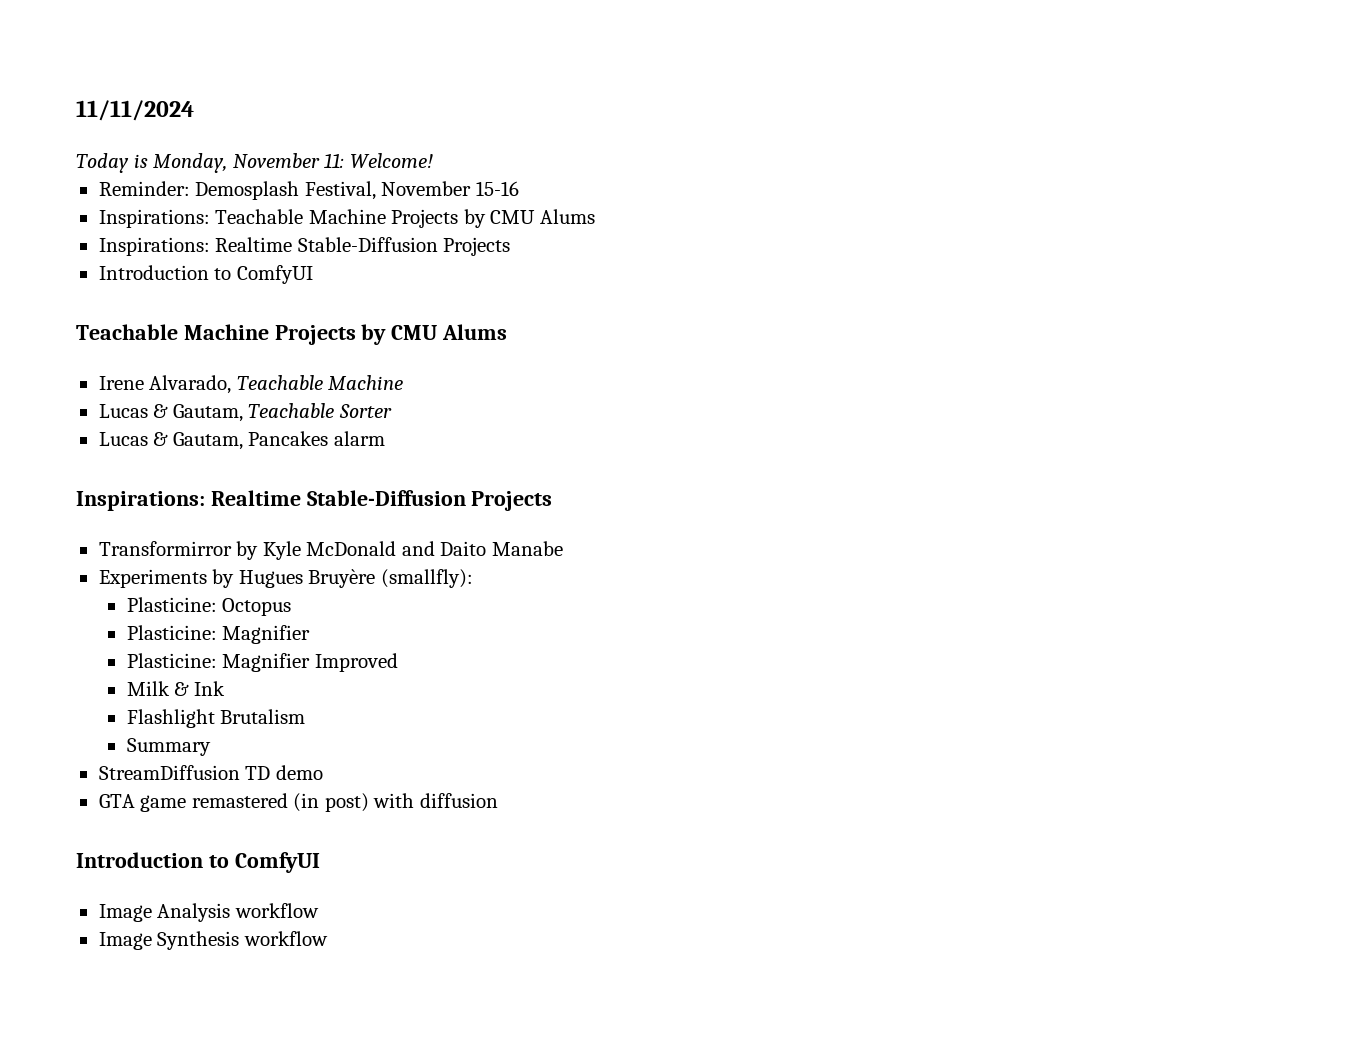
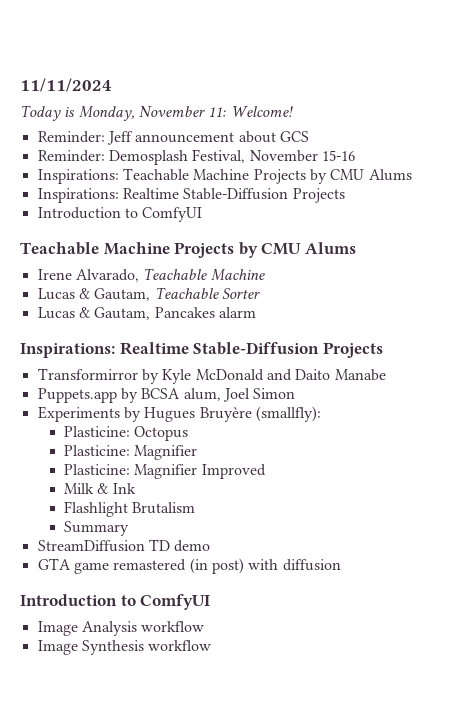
(433, 160) none -> [37,131,309,145] // Reminder: Jeff announcement about GCS
(563, 548) none -> [37,388,296,403] // Puppets.app by BCSA alum, Joel Simon

